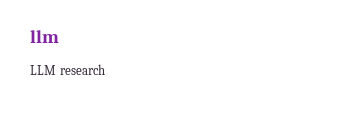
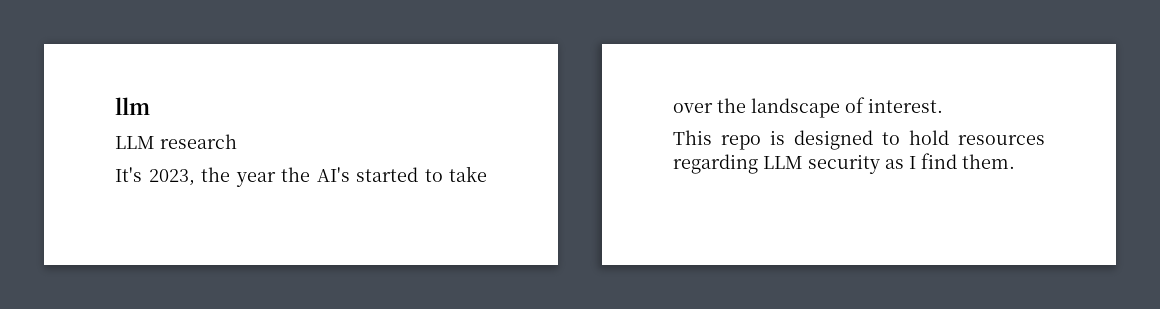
(105, 69) none -> [115,166,487,187] [673,97,943,118] [673,130,1045,150] [673,153,1015,174] // It's 2023, the year the AI's started to take over the landscape of interest. // This repo is designed to hold resources regarding LLM security as I find them.

